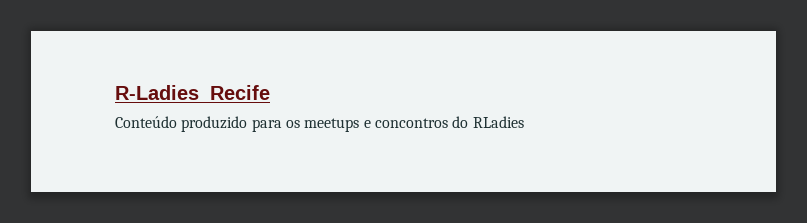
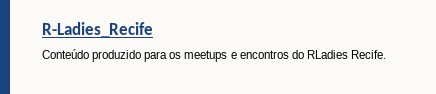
[374,118,448,128] concontros -> [239,50,289,59] encontros
(524, 122) none -> [350,50,386,59] Recife.

